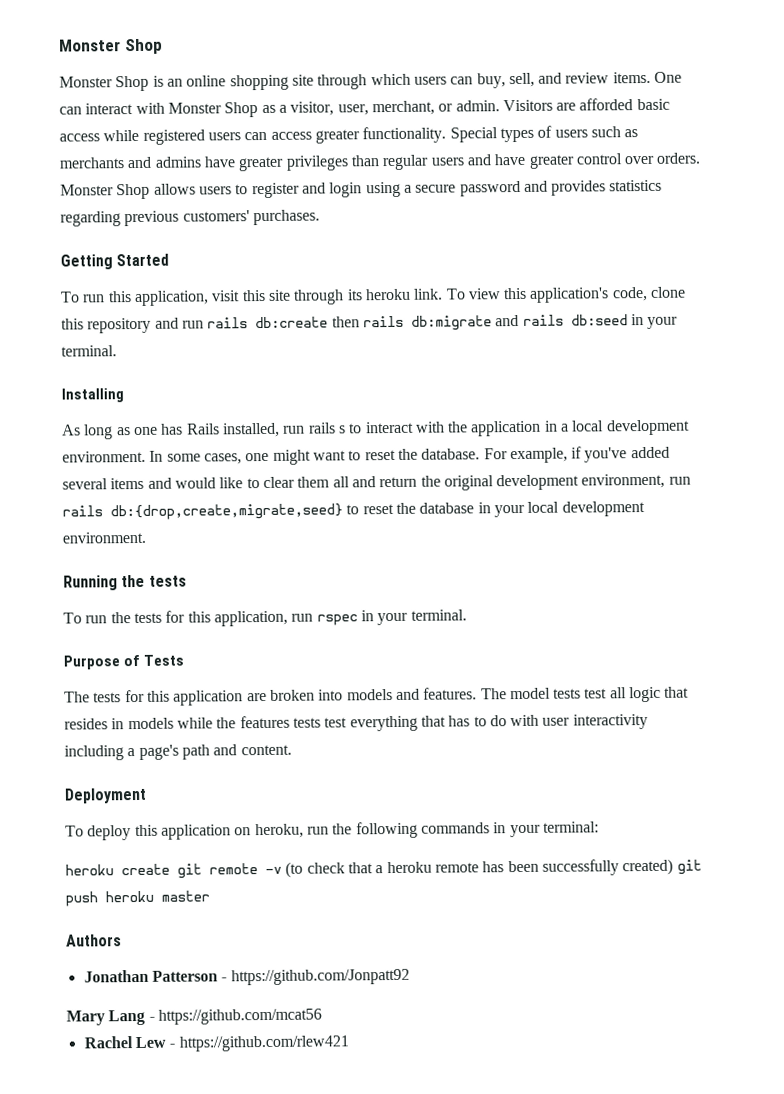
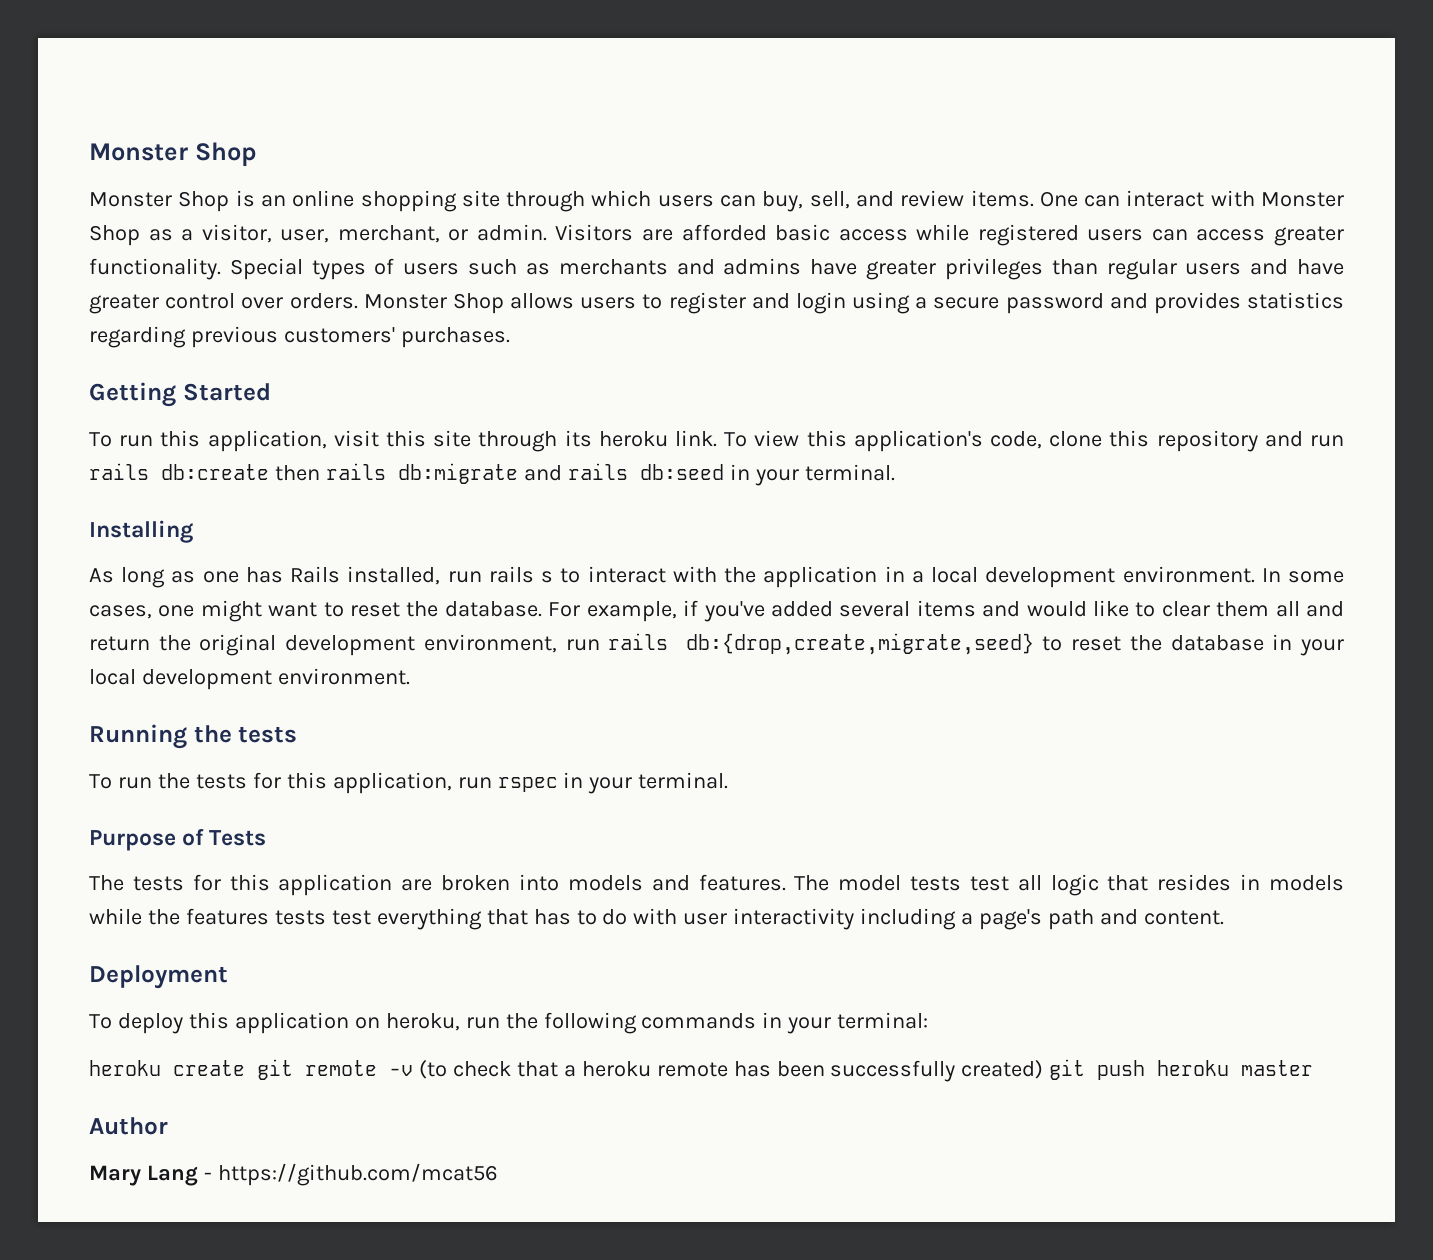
[66,934,122,947] [83,968,410,986] Authors // Jonathan Patterson - https://github.com/Jonpatt92 -> [89,1117,168,1135] Author
[83,1035,349,1052] // Rachel Lew - https://github.com/rlew421 -> (498, 1174) none

